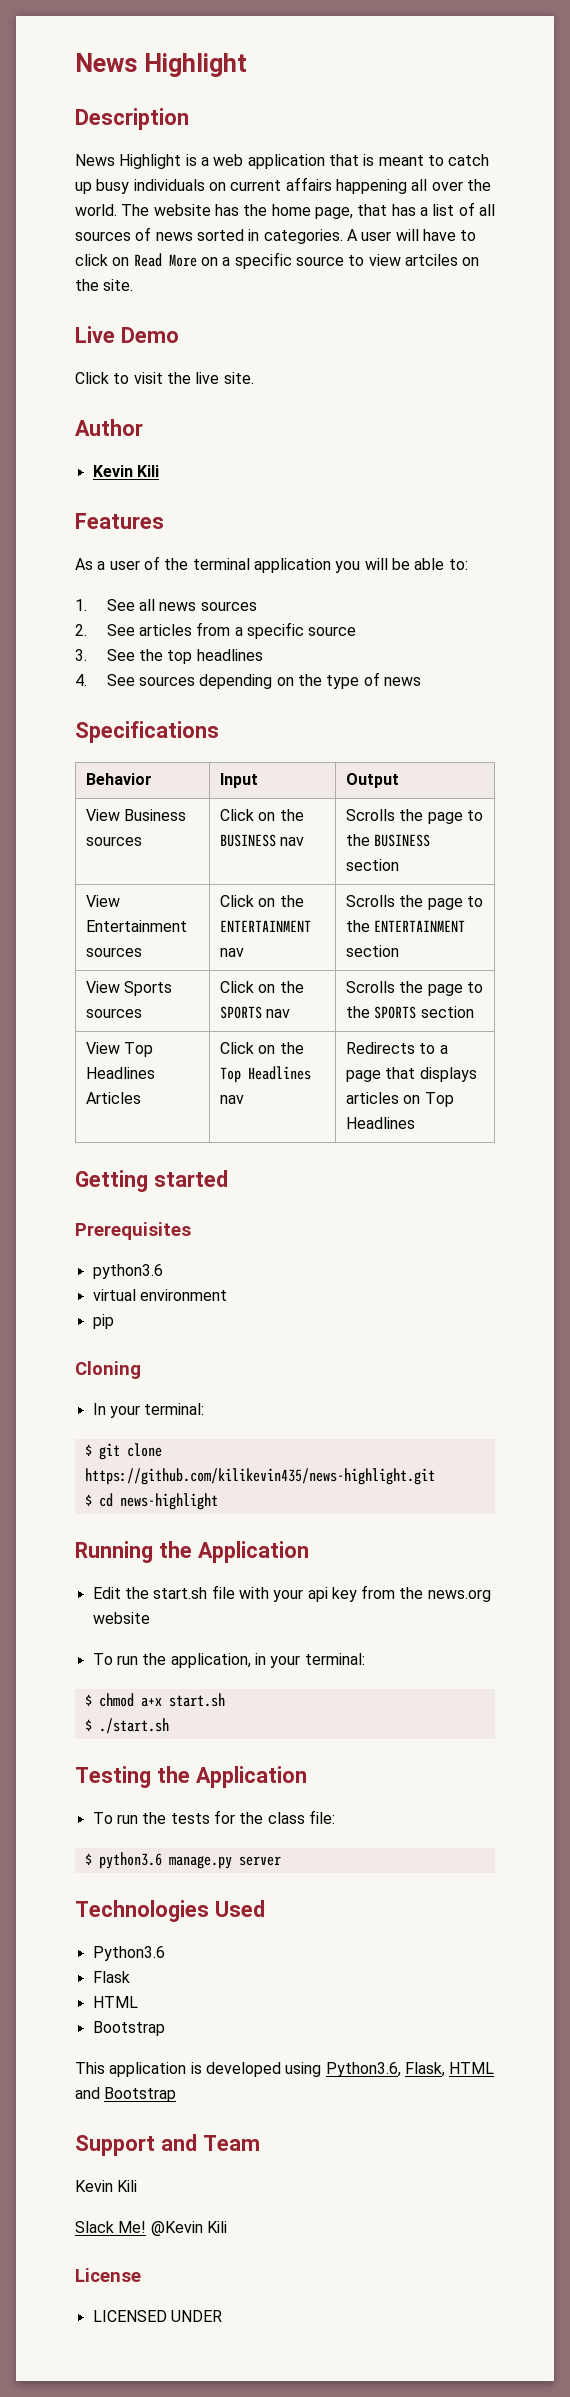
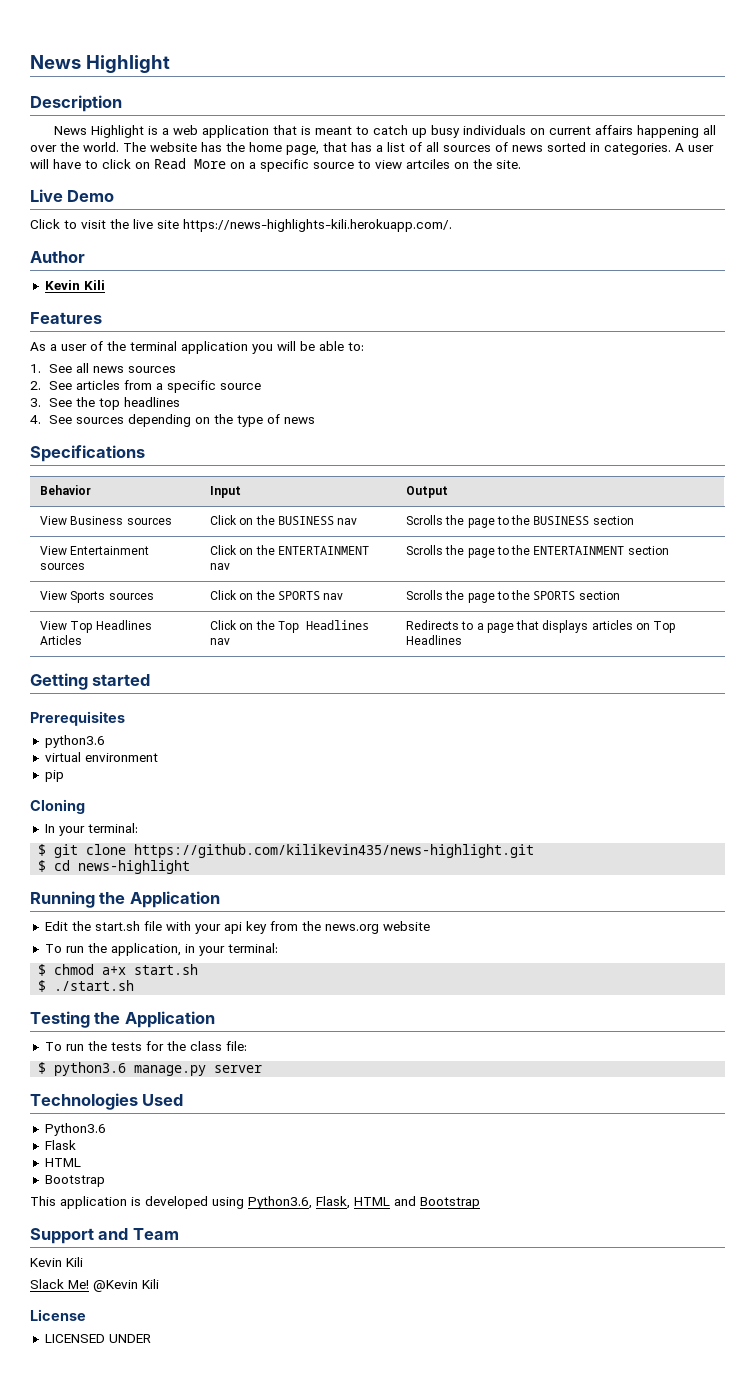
[223,372,254,384] site. -> [157,219,452,232] site https://news-highlights-kili.herokuapp.com/.

